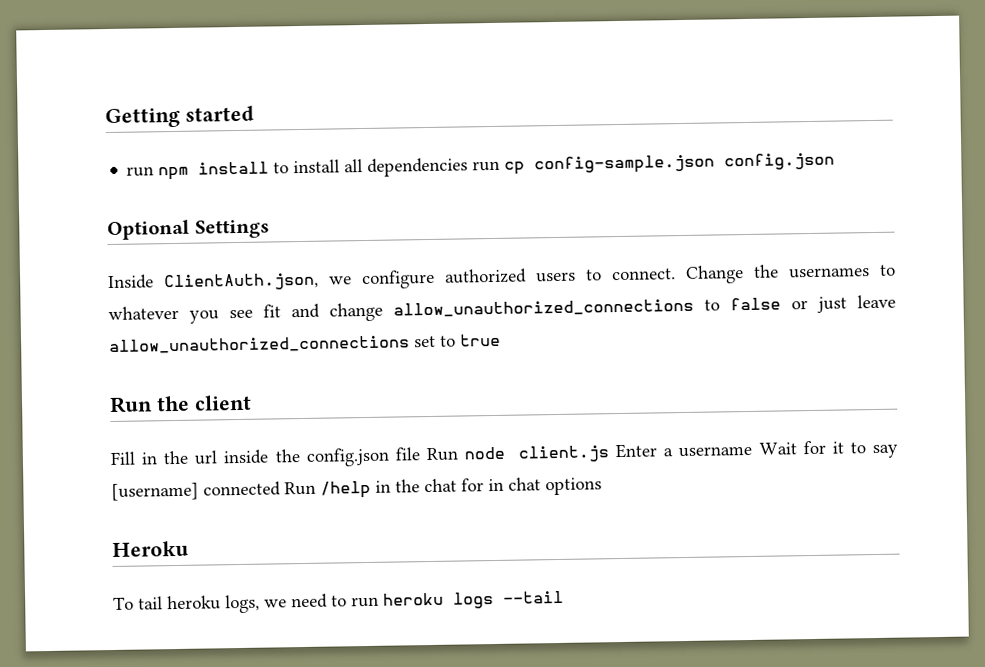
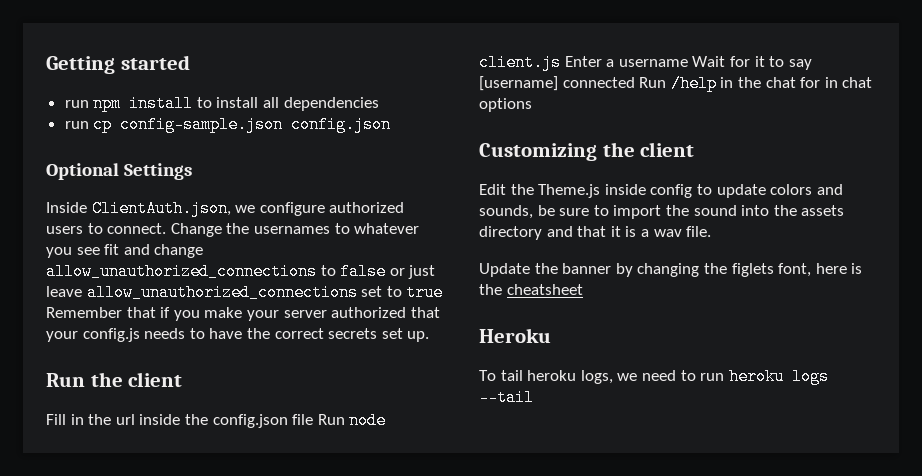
(469, 167) none -> (379, 104) //
(501, 340) none -> [46,307,440,321] [46,328,430,342] Remember that if you make your server authorized that your config.js needs to have the correct secrets set up.
(602, 486) none -> [479,142,695,161] [479,184,843,198] [479,205,845,219] [479,226,712,240] [479,263,863,277] [479,284,583,295] // Customizing the client // Edit the Theme.js inside config to update colors and sounds, be sure to import the sound into the assets directory and that it is a wav file. // Update the banner by changing the figlets font, here is the cheatsheet

